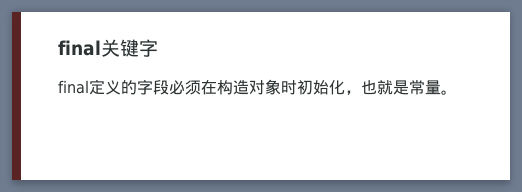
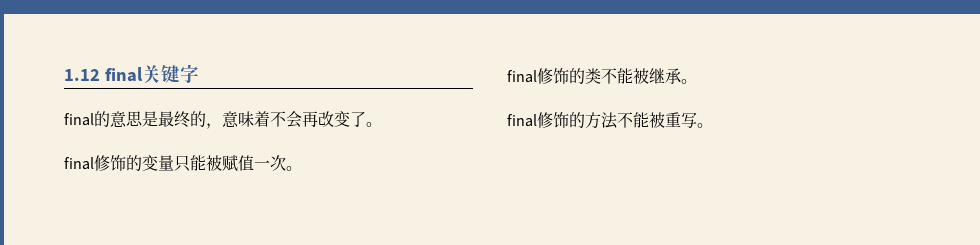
(58, 48) none -> [64,69,100,81] 1.12
[89,79,441,95] 定义的字段必须在构造对象时初始化，也就是常量 -> [94,111,382,129] [64,155,302,172] [507,68,697,84] [507,112,697,129] 的意思是最终的，意味着不会再改变了。 // final修饰的变量只能被赋值一次。 // final修饰的类不能被继承。 // final修饰的方法不能被重写

